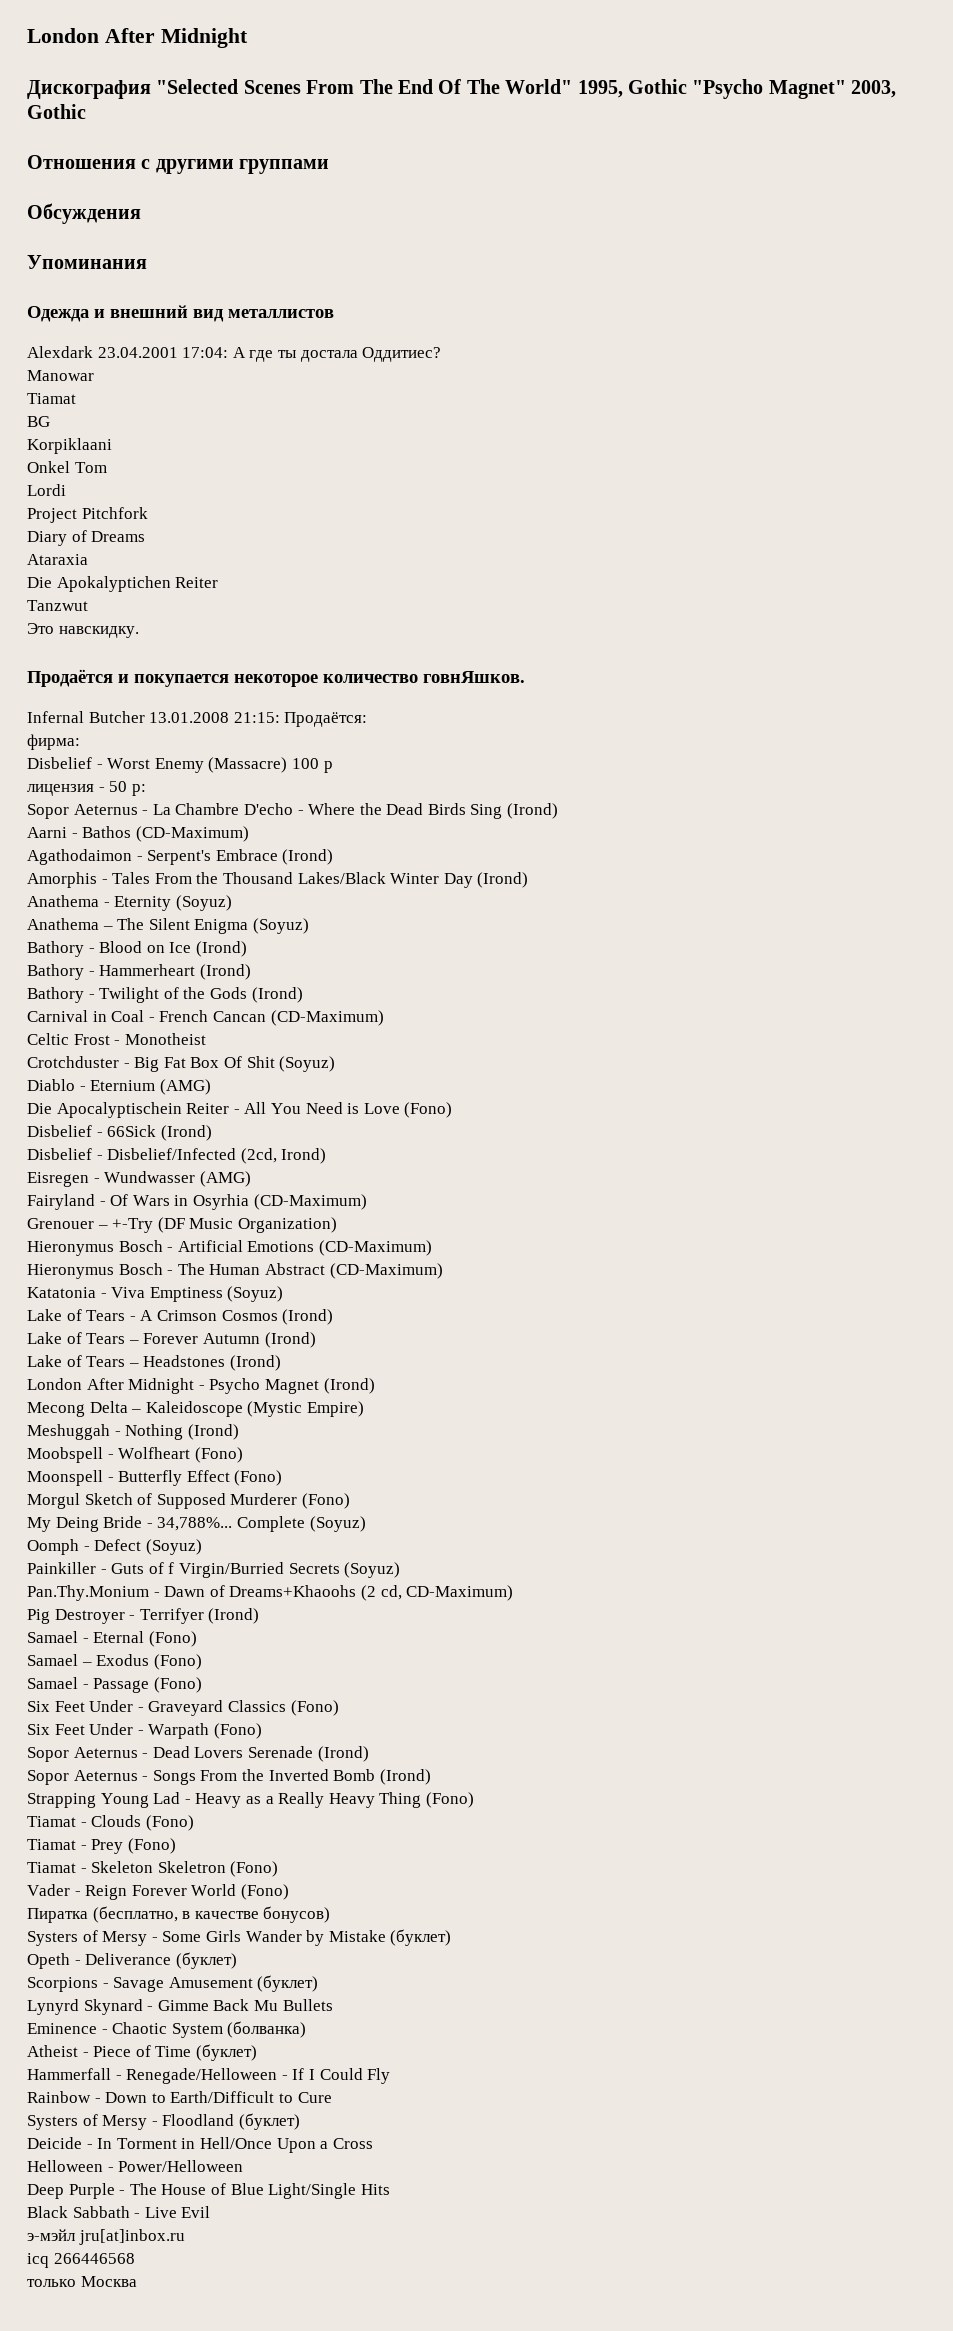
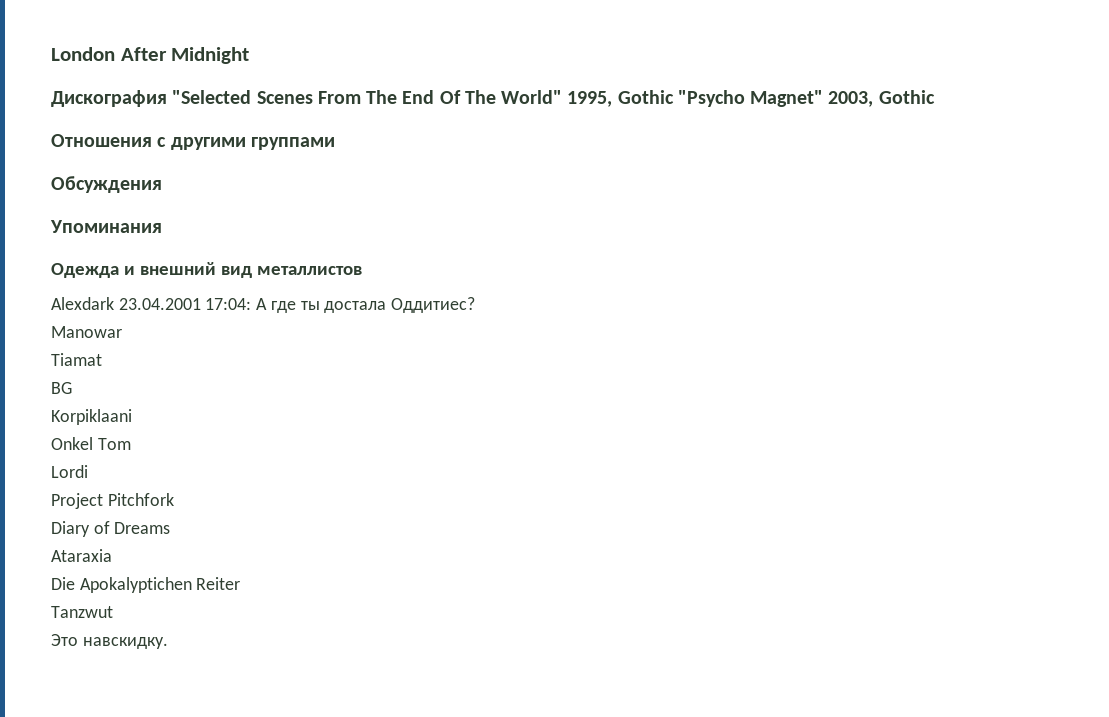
[27,669,525,687] [27,711,368,727] [27,734,80,750] [27,757,333,773] [27,781,146,796] [27,803,559,819] [27,826,249,842] [27,849,334,865] [27,872,529,888] [27,895,232,911] [27,918,309,934] [27,941,247,957] [27,964,251,980] [27,987,303,1003] [27,1010,384,1026] [27,1033,206,1045] [27,1056,336,1072] [27,1079,211,1095] [27,1102,453,1118] [27,1125,212,1141] [27,1148,327,1164] [27,1171,251,1187] [27,1194,367,1210] [27,1217,337,1233] [27,1240,432,1256] [27,1263,443,1279] [27,1286,284,1302] [27,1309,334,1325] [27,1332,316,1348] [27,1355,281,1371] [27,1378,375,1394] [27,1401,364,1417] [27,1424,239,1440] [27,1447,243,1463] [27,1470,283,1486] [27,1493,350,1509] [27,1516,366,1532] [27,1539,202,1555] [27,1562,401,1578] [27,1585,514,1601] [27,1608,260,1624] [27,1631,197,1647] [27,1654,202,1670] [27,1677,202,1693] [27,1700,339,1716] [27,1723,262,1739] [27,1746,369,1762] [27,1769,431,1785] [27,1792,474,1808] [27,1815,194,1831] [27,1838,176,1854] [27,1861,279,1877] [27,1884,289,1900] [27,1906,331,1923] [27,1929,452,1946] [27,1952,237,1969] [27,1975,319,1992] [27,1999,333,2015] [27,2021,307,2038] [27,2044,257,2061] [27,2068,391,2084] [27,2091,332,2103] [27,2113,300,2130] [27,2137,373,2153] [27,2160,244,2172] [27,2183,390,2199] [27,2206,211,2218] [27,2229,185,2245] [27,2253,135,2268] [27,2276,137,2287] // Продаётся и покупается некоторое количество говнЯшков. // Infernal Butcher 13.01.2008 21:15: Продаётся: // фирма: // Disbelief - Worst Enemy (Massacre) 100 р // лицензия - 50 р: // Sopor Aeternus - La Chambre D'echo - Where the Dead Birds Sing (Irond) // Aarni - Bathos (CD-Maximum) // Agathodaimon - Serpent's Embrace (Irond) // Amorphis - Tales From the Thousand Lakes/Black Winter Day (Irond) // Anathema - Eternity (Soyuz) // Anathema – The Silent Enigma (Soyuz) // Bathory - Blood on Ice (Irond) // Bathory - Hammerheart (Irond) // Bathory - Twilight of the Gods (Irond) // Carnival in Coal - French Cancan (CD-Maximum) // Celtic Frost - Monotheist // Crotchduster - Big Fat Box Of Shit (Soyuz) // Diablo - Eternium (AMG) // Die Apocalyptischein Reiter - All You Need is Love (Fono) // Disbelief - 66Sick (Irond) // Disbelief - Disbelief/Infected (2cd, Irond) // Eisregen - Wundwasser (AMG) // Fairyland - Of Wars in Osyrhia (CD-Maximum) // Grenouer – +-Try (DF Music Organization) // Hieronymus Bosch - Artificial Emotions (CD-Maximum) // Hieronymus Bosch - The Human Abstract (CD-Maximum) // Katatonia - Viva Emptiness (Soyuz) // Lake of Tears - A Crimson Cosmos (Irond) // Lake of Tears – Forever Autumn (Irond) // Lake of Tears – Headstones (Irond) // London After Midnight - Psycho Magnet (Irond) // Mecong Delta – Kaleidoscope (Mystic Empire) // Meshuggah - Nothing (Irond) // Moobspell - Wolfheart (Fono) // Moonspell - Butterfly Effect (Fono) // Morgul Sketch of Supposed Murderer (Fono) // My Deing Bride - 34,788%... Complete (Soyuz) // Oomph - Defect (Soyuz) // Painkiller - Guts of f Virgin/Burried Secrets (Soyuz) // Pan.Thy.Monium - Dawn of Dreams+Khaoohs (2 cd, CD-Maximum) // Pig Destroyer - Terrifyer (Irond) // Samael - Eternal (Fono) // Samael – Exodus (Fono) // Samael - Passage (Fono) // Six Feet Under - Graveyard Classics (Fono) // Six Feet Under - Warpath (Fono) // Sopor Aeternus - Dead Lovers Serenade (Irond) // Sopor Aeternus - Songs From the Inverted Bomb (Irond) // Strapping Young Lad - Heavy as a Really Heavy Thing (Fono) // Tiamat - Clouds (Fono) // Tiamat - Prey (Fono) // Tiamat - Skeleton Skeletron (Fono) // Vader - Reign Forever World (Fono) // Пиратка (бесплатно, в качестве бонусов) // Systers of Mersy - Some Girls Wander by Mistake (буклет) // Opeth - Deliverance (буклет) // Scorpions - Savage Amusement (буклет) // Lynyrd Skynard - Gimme Back Mu Bullets // Eminence - Chaotic System (болванка) // Atheist - Piece of Time (буклет) // Hammerfall - Renegade/Helloween - If I Could Fly // Rainbow - Down to Earth/Difficult to Cure // Systers of Mersy - Floodland (буклет) // Deicide - In Torment in Hell/Once Upon a Cross // Helloween - Power/Helloween // Deep Purple - The House of Blue Light/Single Hits // Black Sabbath - Live Evil // э-мэйл jru[at]inbox.ru // icq 266446568 // только Москва -> (168, 643) none

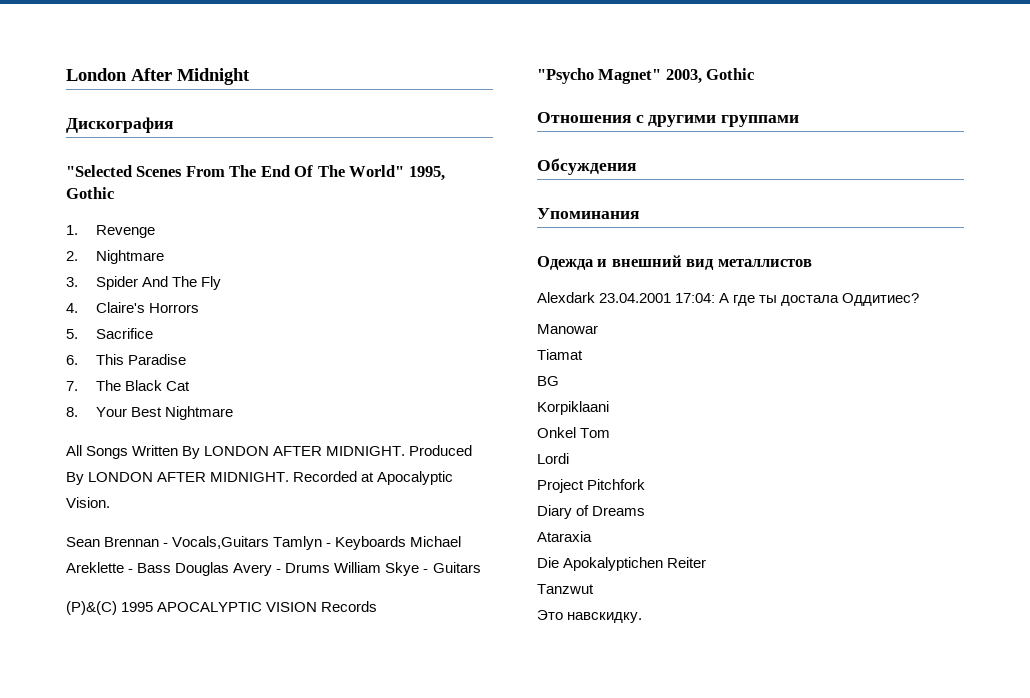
(167, 98) none -> (173, 125) //
(674, 97) none -> [66,225,155,238] [66,250,164,264] [66,276,221,290] [66,302,199,313] [66,328,153,339] [66,354,186,365] [66,380,190,391] [66,406,233,420] [66,445,473,459] [66,471,454,485] [66,497,110,508] [66,536,462,550] [66,562,481,576] [66,601,378,615] // 1. Revenge // 2. Nightmare // 3. Spider And The Fly // 4. Claire's Horrors // 5. Sacrifice // 6. This Paradise // 7. The Black Cat // 8. Your Best Nightmare // All Songs Written By LONDON AFTER MIDNIGHT. Produced By LONDON AFTER MIDNIGHT. Recorded at Apocalyptic Vision. // Sean Brennan - Vocals,Guitars Tamlyn - Keyboards Michael Areklette - Bass Douglas Avery - Drums William Skye - Guitars // (P)&(C) 1995 APOCALYPTIC VISION Records //

